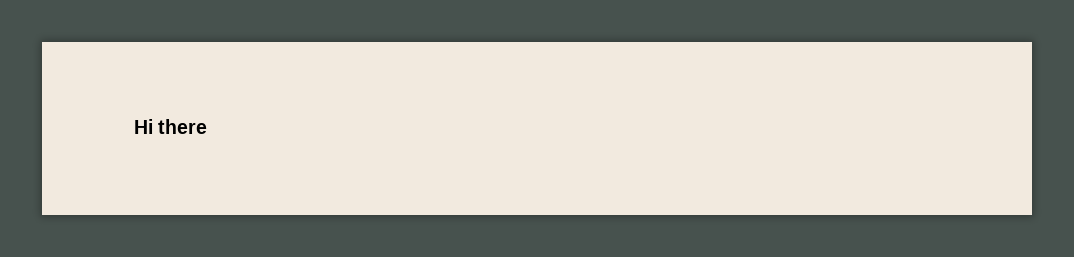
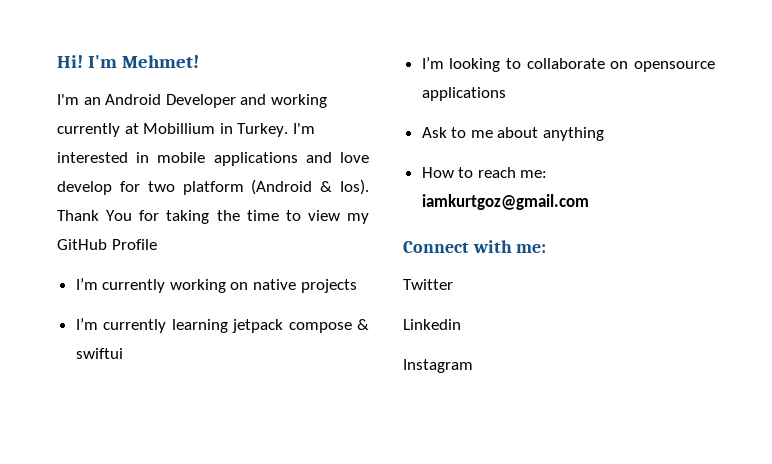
[134,119,208,134] Hi there -> [57,55,200,68] [57,94,327,108] [57,123,315,137] [57,152,369,166] [57,179,369,195] [57,210,369,224] [57,239,157,250] [75,278,357,293] [75,318,369,333] [75,348,123,359] [421,57,715,72] [421,87,506,101] [421,127,605,141] [421,167,548,178] [421,194,589,210] [403,240,547,253] [403,279,453,290] [403,319,461,330] [403,359,473,373] Hi! I'm Mehmet! // I'm an Android Developer and working currently at Mobillium in Turkey. I'm interested in mobile applications and love develop for two platform (Android & Ios). Thank You for taking the time to view my GitHub Profile // I’m currently working on native projects // I’m currently learning jetpack compose & swiftui // I’m looking to collaborate on opensource applications // Ask to me about anything // How to reach me: iamkurtgoz@gmail.com // Connect with me: // Twitter // Linkedin // Instagram

